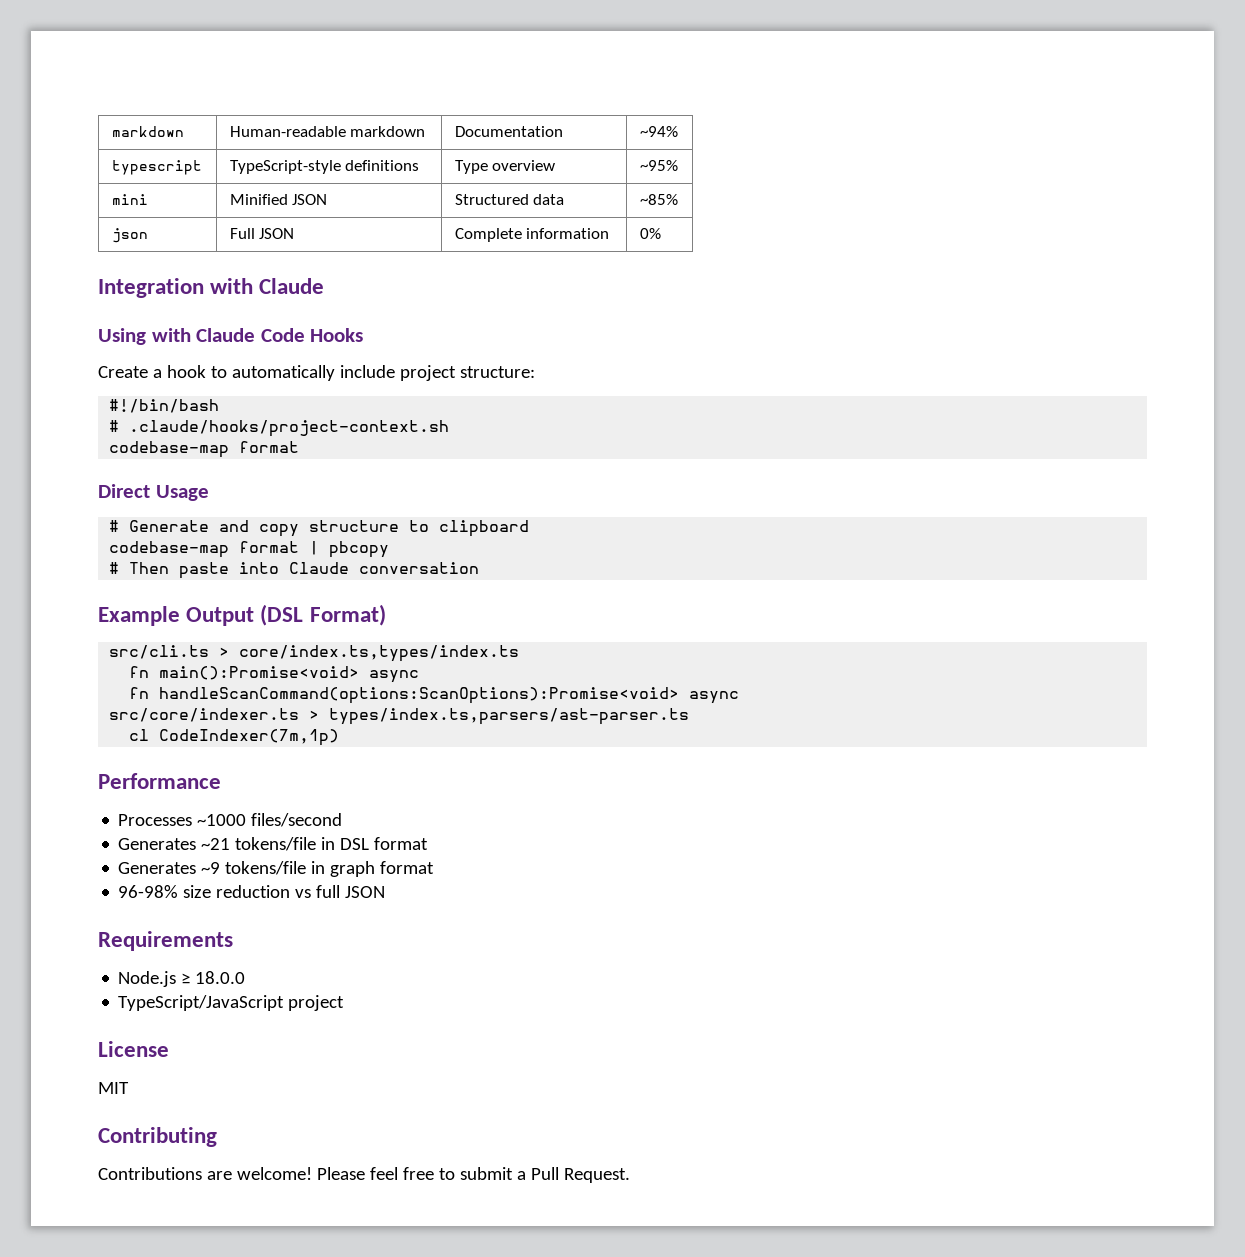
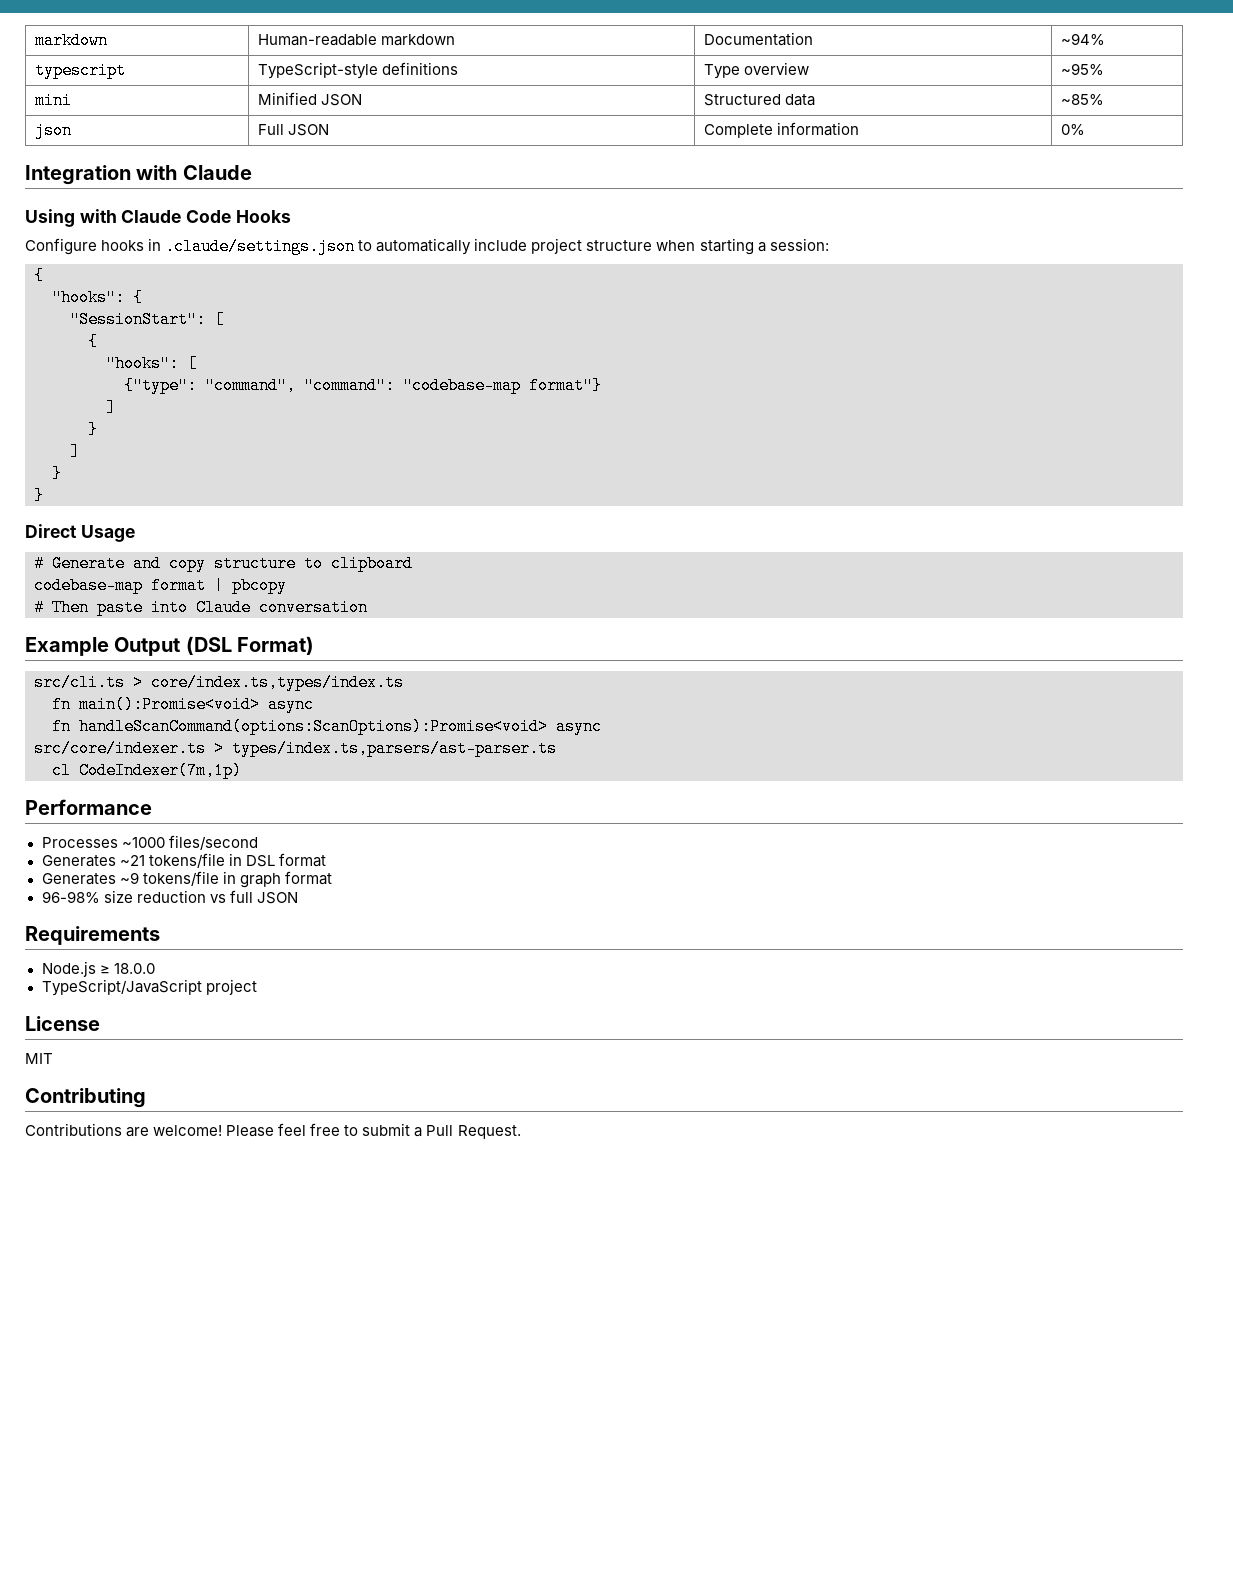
[98,365,535,381] [109,399,220,413] [109,420,450,437] [109,441,300,458] Create a hook to automatically include project structure: // #!/bin/bash // # .claude/hooks/project-context.sh // codebase-map format -> [25,238,829,255] [34,267,44,284] [52,289,143,306] [70,311,224,328] [88,333,98,350] [106,355,197,372] [124,377,602,394] [106,399,116,416] [88,421,98,438] [70,443,80,460] [52,465,62,482] [34,487,44,504] Configure hooks in .claude/settings.json to automatically include project structure when starting a session: // { // "hooks": { // "SessionStart": [ // { // "hooks": [ // {"type": "command", "command": "codebase-map format"} // ] // } // ] // } // }

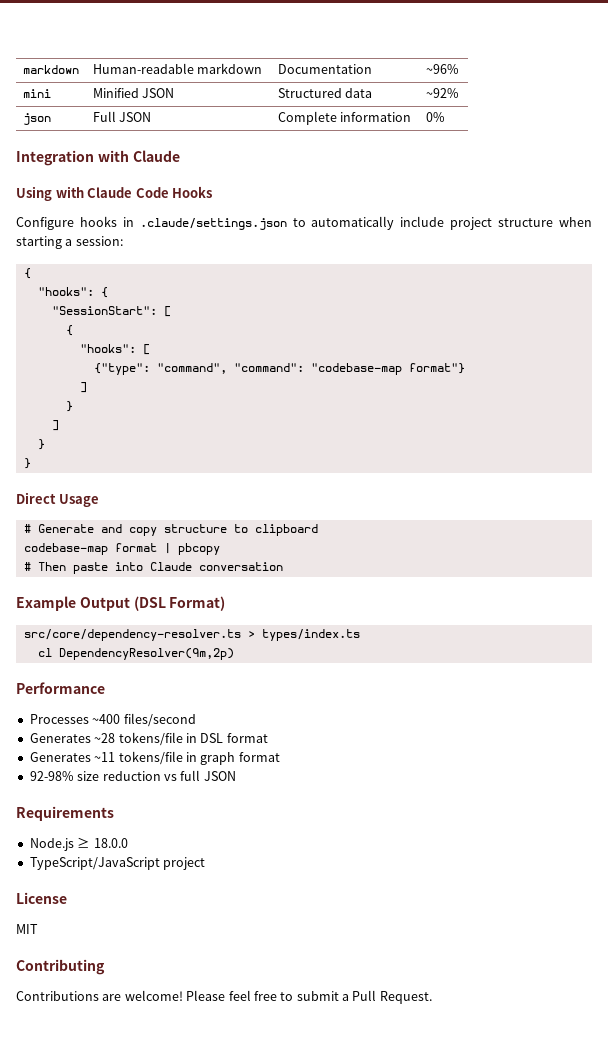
[1061,33,1106,45] [35,62,127,79] [258,62,459,79] [704,62,810,79] [1061,63,1105,75] ~94% // typescript | TypeScript-style definitions | Type overview | ~95% -> [425,64,459,74] ~96%
[1061,94,1105,105] ~85% -> [425,88,459,98] ~92%
[34,674,404,691] [52,696,314,713] [52,718,602,735] [34,740,557,757] src/cli.ts > core/index.ts,types/index.ts // fn main():Promise<void> async // fn handleScanCommand(options:ScanOptions):Promise<void> async // src/core/indexer.ts > types/index.ts,parsers/ast-parser.ts -> [23,629,360,641] src/core/dependency-resolver.ts > types/index.ts
[79,762,242,779] CodeIndexer(7m,1p) -> [58,648,234,660] DependencyResolver(9m,2p)
[121,837,165,848] ~1000 -> [92,714,121,724] ~400
[119,855,145,866] ~21 -> [94,733,116,743] ~28
[119,872,139,884] ~9 -> [94,752,116,762] ~11
[41,891,100,903] 96-98% -> [29,771,74,781] 92-98%

